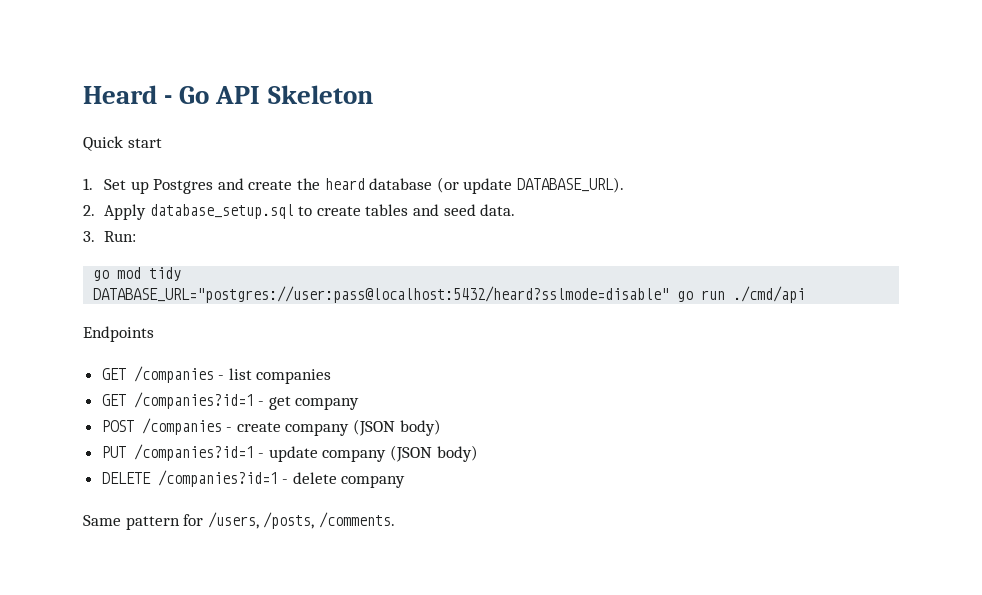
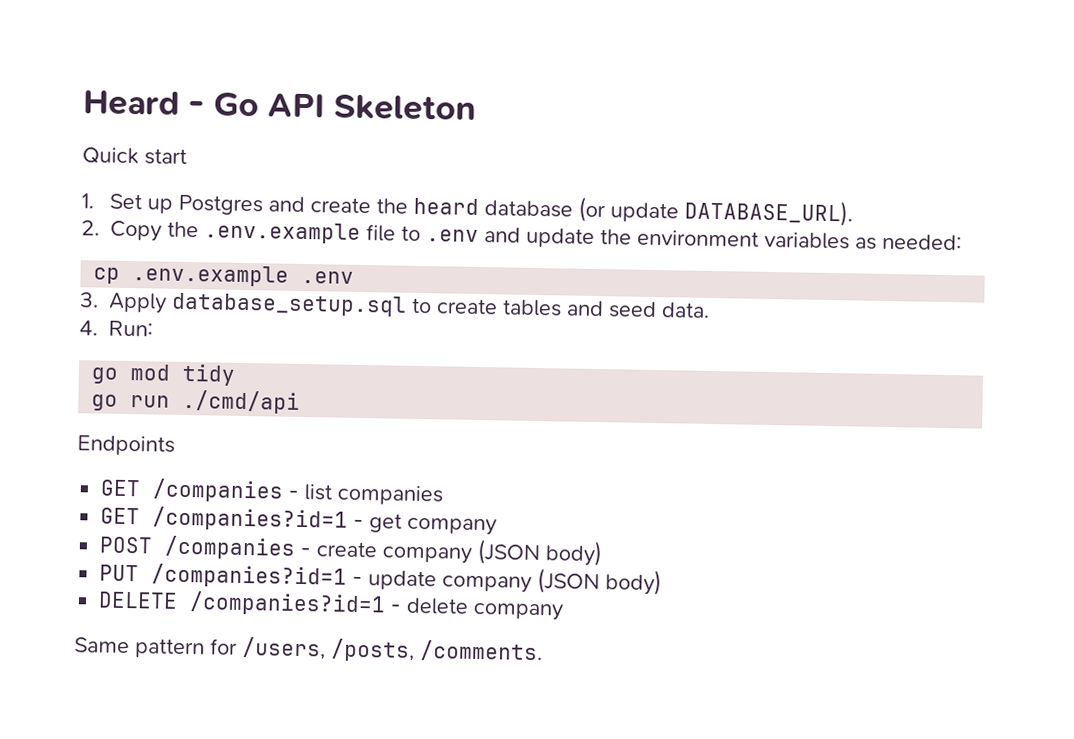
(95, 210) none -> [110,220,962,251] [93,264,355,287] [79,292,99,308] Copy the .env.example file to .env and update the environment variables as needed: // cp .env.example .env // 3.
[83,231,95,242] 3. -> [79,320,98,336] 4.
[93,286,670,303] DATABASE_URL="postgres://user:pass@localhost:5432/heard?sslmode=disable" -> (237, 374) none

